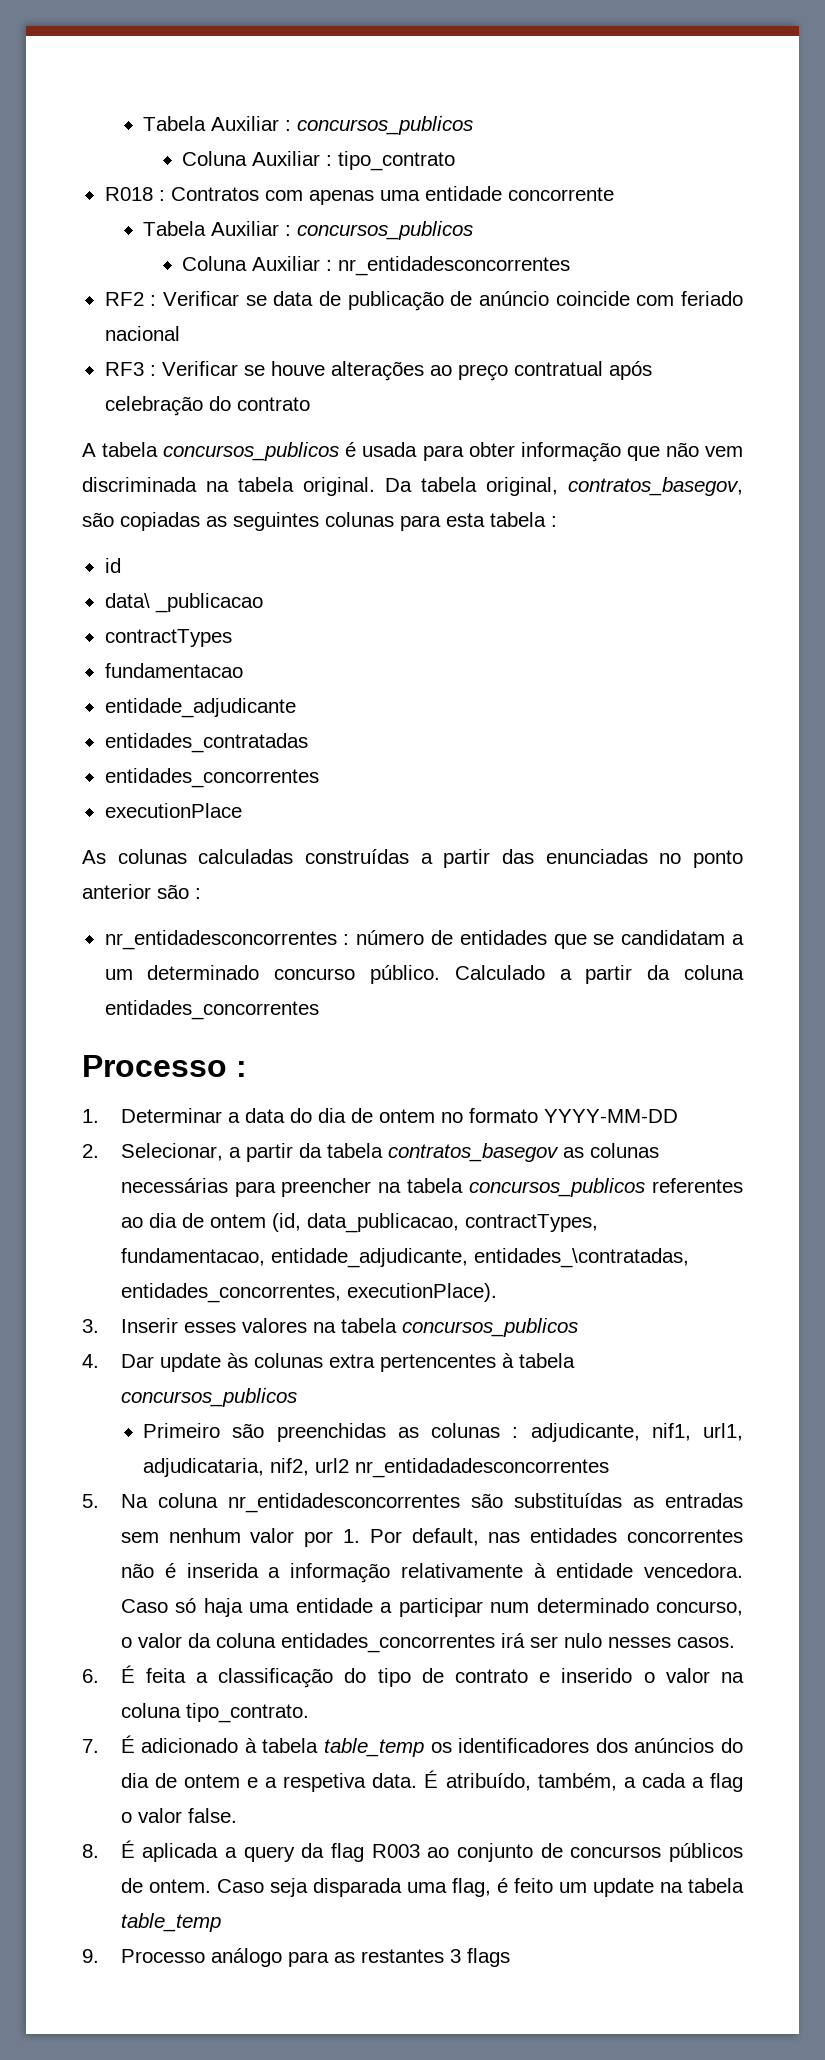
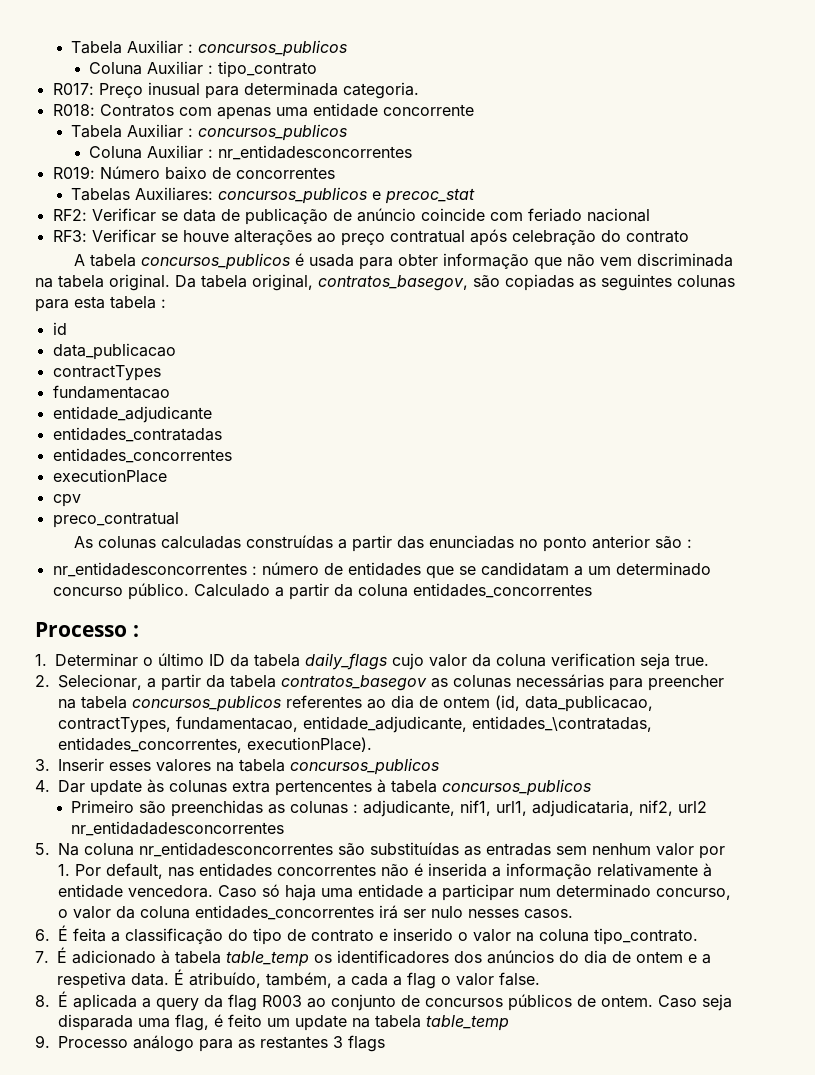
[104,187,165,201] R018 : -> [52,82,419,99] [52,104,95,116] R017: Preço inusual para determinada categoria. // R018:
[104,292,157,306] RF2 : -> [52,166,335,180] [70,187,475,204] [52,209,87,221] R019: Número baixo de concorrentes // Tabelas Auxiliares: concursos_publicos e precoc_stat // RF2:
[104,362,156,376] RF3 : -> [52,230,87,242] RF3:
[104,593,263,613] data\ _publicacao -> [52,343,176,360] data_publicacao
(242, 810) none -> [52,494,81,507] [52,512,179,528] // cpv // preco_contratual
[227,1108,678,1123] a data do dia de ontem no formato YYYY-MM-DD -> [143,653,709,670] o último ID da tabela daily_flags cujo valor da coluna verification seja true.

